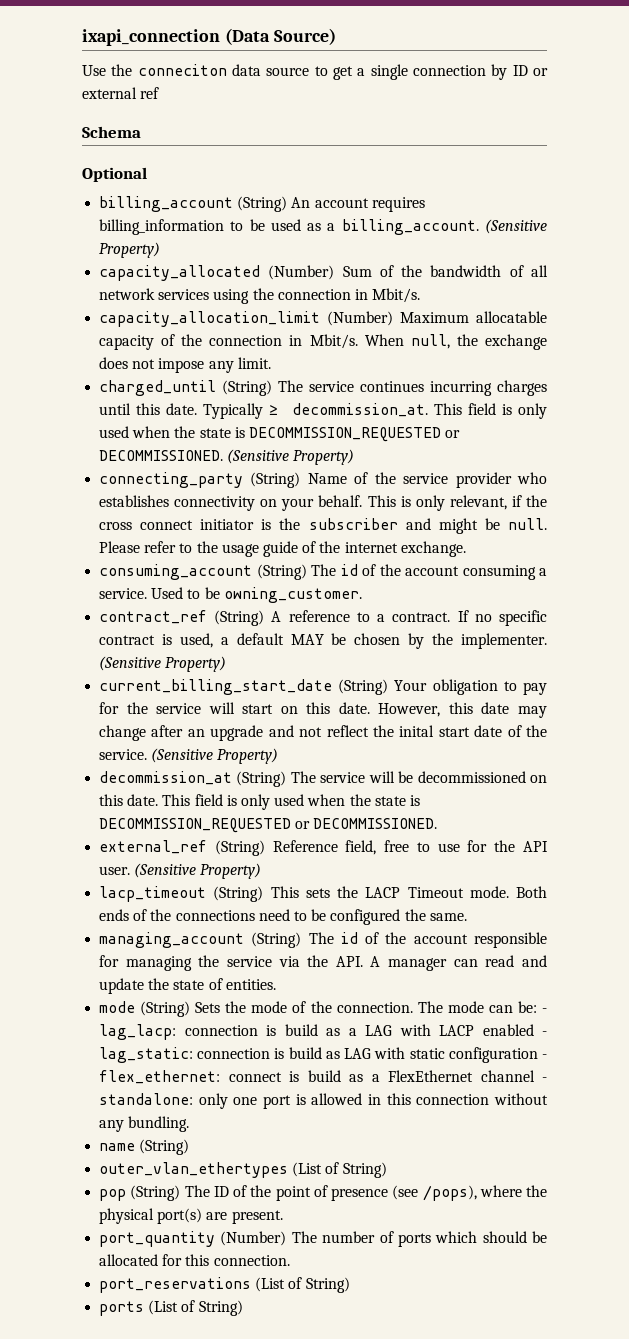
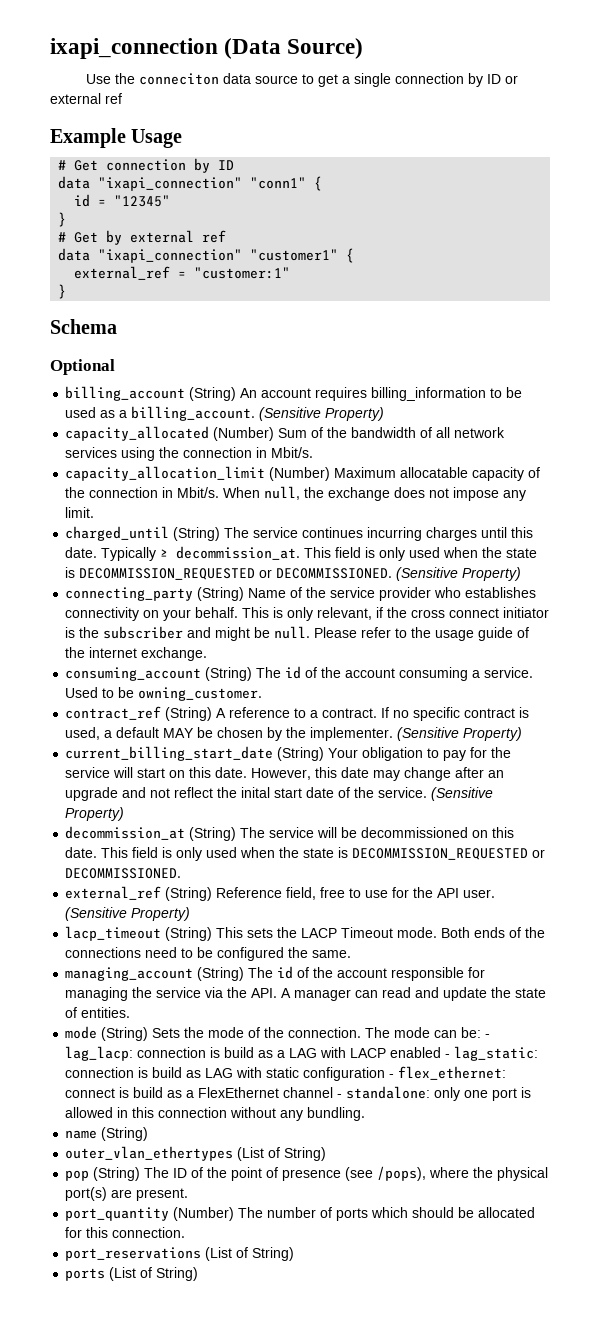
(160, 93) none -> [50,128,183,148] [58,158,235,173] [58,176,323,191] [74,194,171,207] [58,212,67,227] [58,230,227,245] [58,248,355,263] [74,266,291,280] [58,284,67,299] // Example Usage // # Get connection by ID // data "ixapi_connection" "conn1" { // id = "12345" // } // # Get by external ref // data "ixapi_connection" "customer1" { // external_ref = "customer:1" // }

